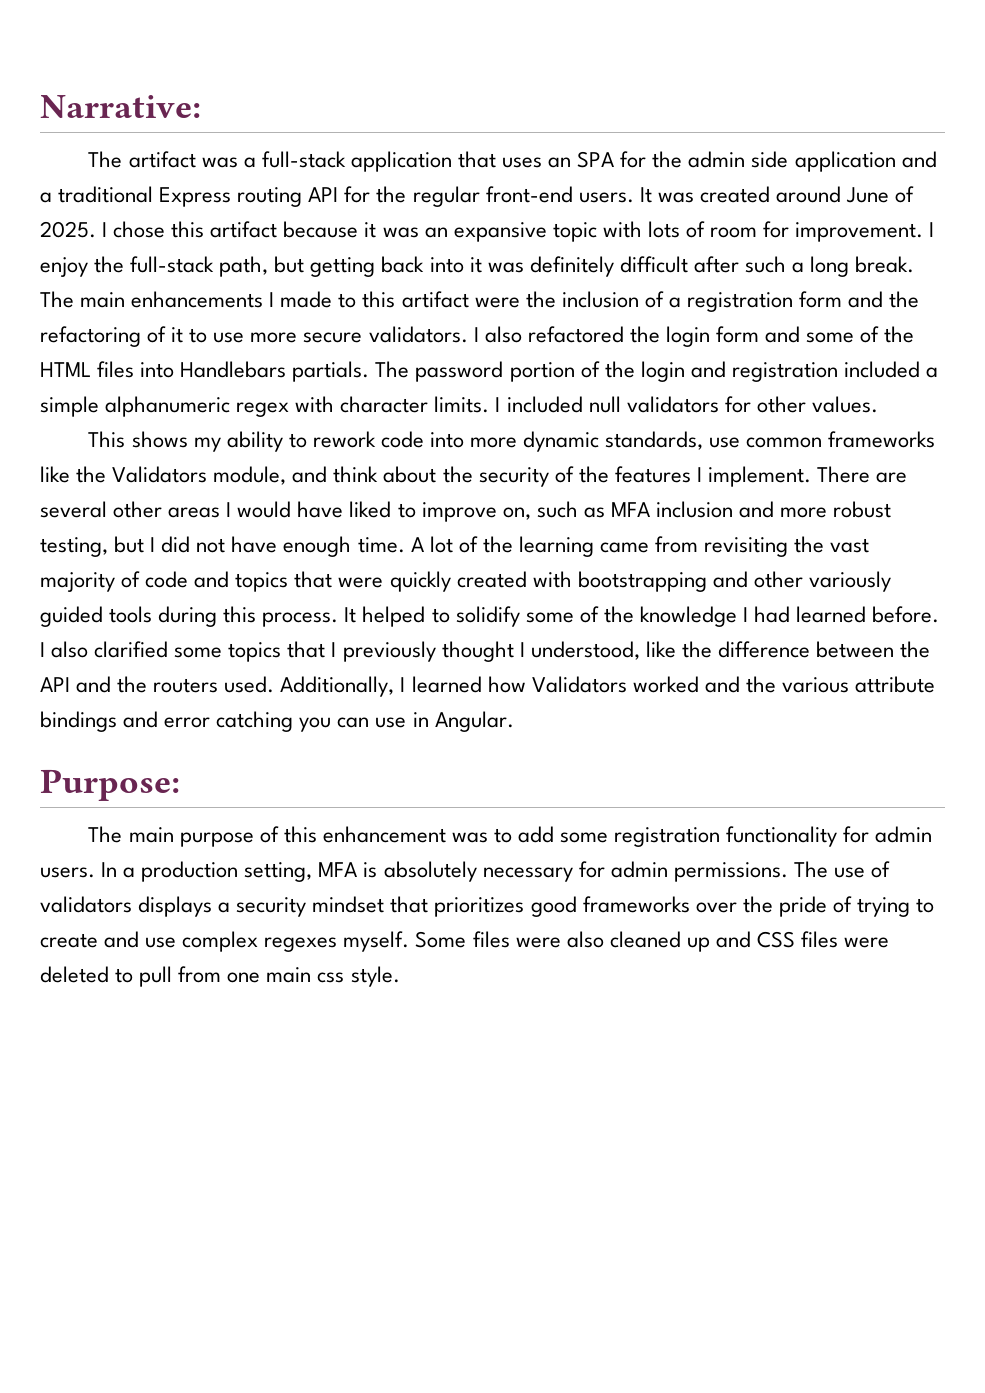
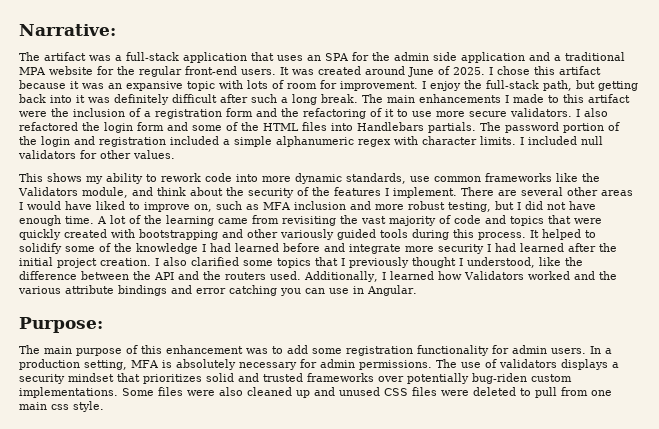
[159,187,339,207] Express routing API -> [19,66,93,75] MPA website
[872,606,940,623] before. -> [283,243,617,254] [19,257,151,268] before and integrate more security I had learned after the initial project creation.
[530,896,935,917] [40,931,410,952] good frameworks over the pride of trying to create and use complex regexes myself. -> [206,373,572,384] [19,387,118,398] solid and trusted frameworks over potentially bug-riden custom implementations.
(751, 939) none -> [339,387,380,396] unused

